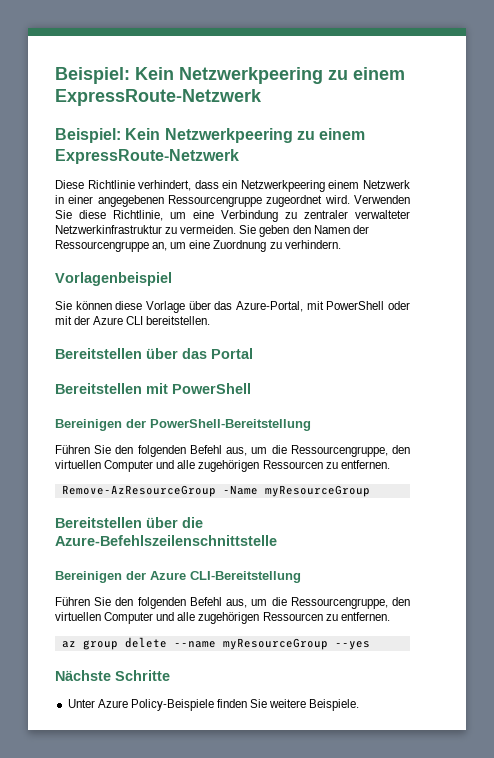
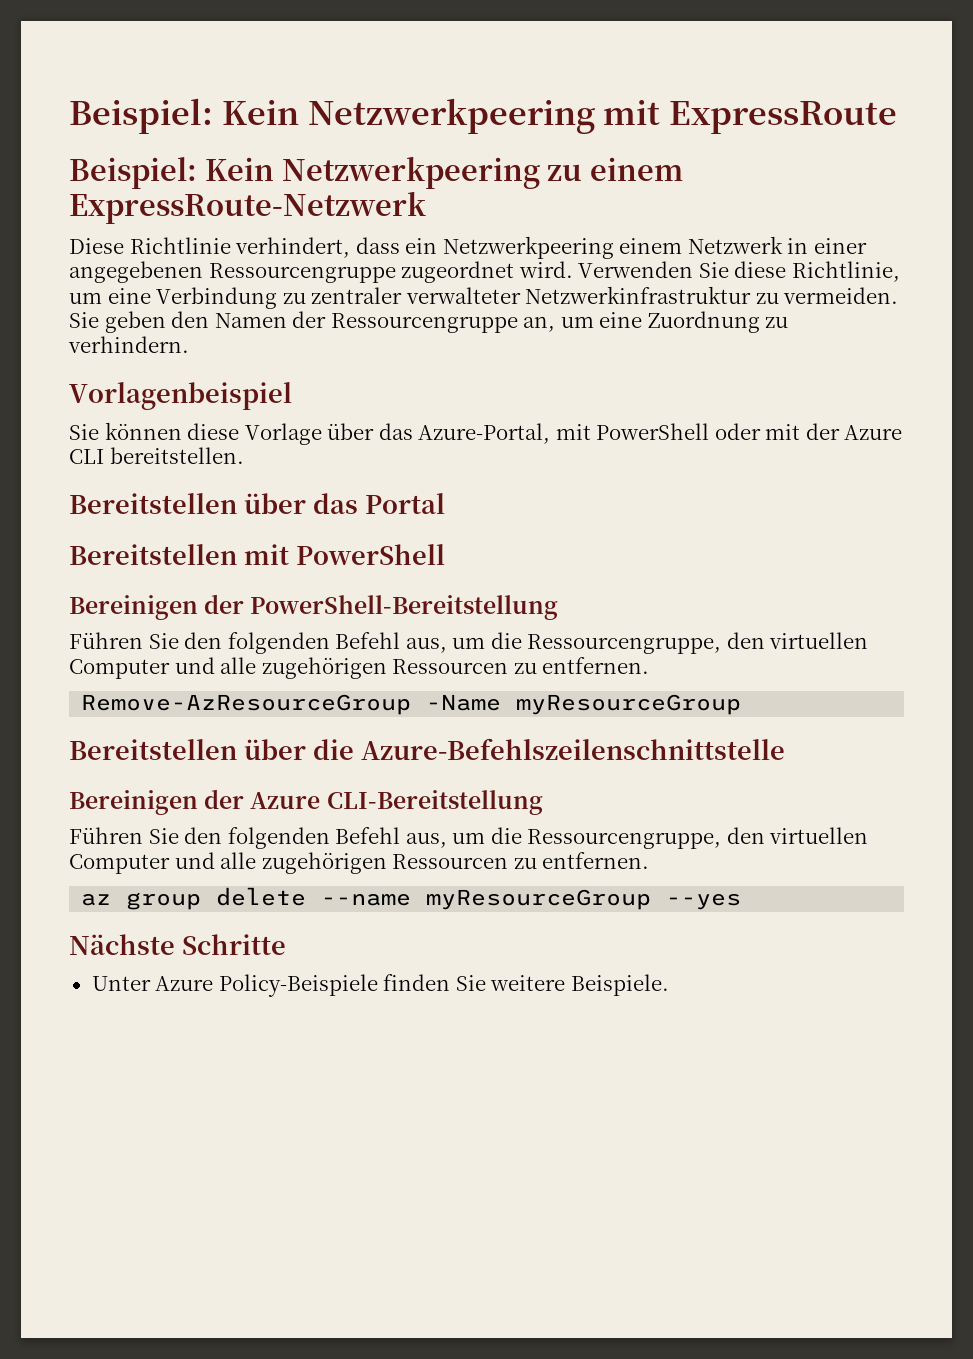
[55,67,405,84] [55,89,262,106] Beispiel: Kein Netzwerkpeering zu einem ExpressRoute-Netzwerk -> [69,98,898,134] Beispiel: Kein Netzwerkpeering mit ExpressRoute

